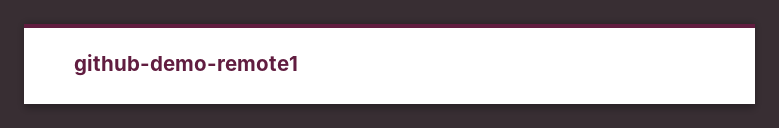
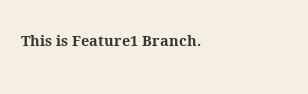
[74,54,298,76] github-demo-remote1 -> [21,35,201,46] This is Feature1 Branch.

